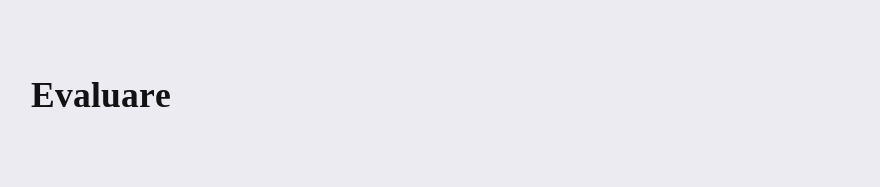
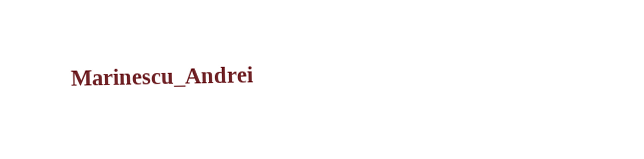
[31,82,171,107] Evaluare -> [70,66,254,90] Marinescu_Andrei

